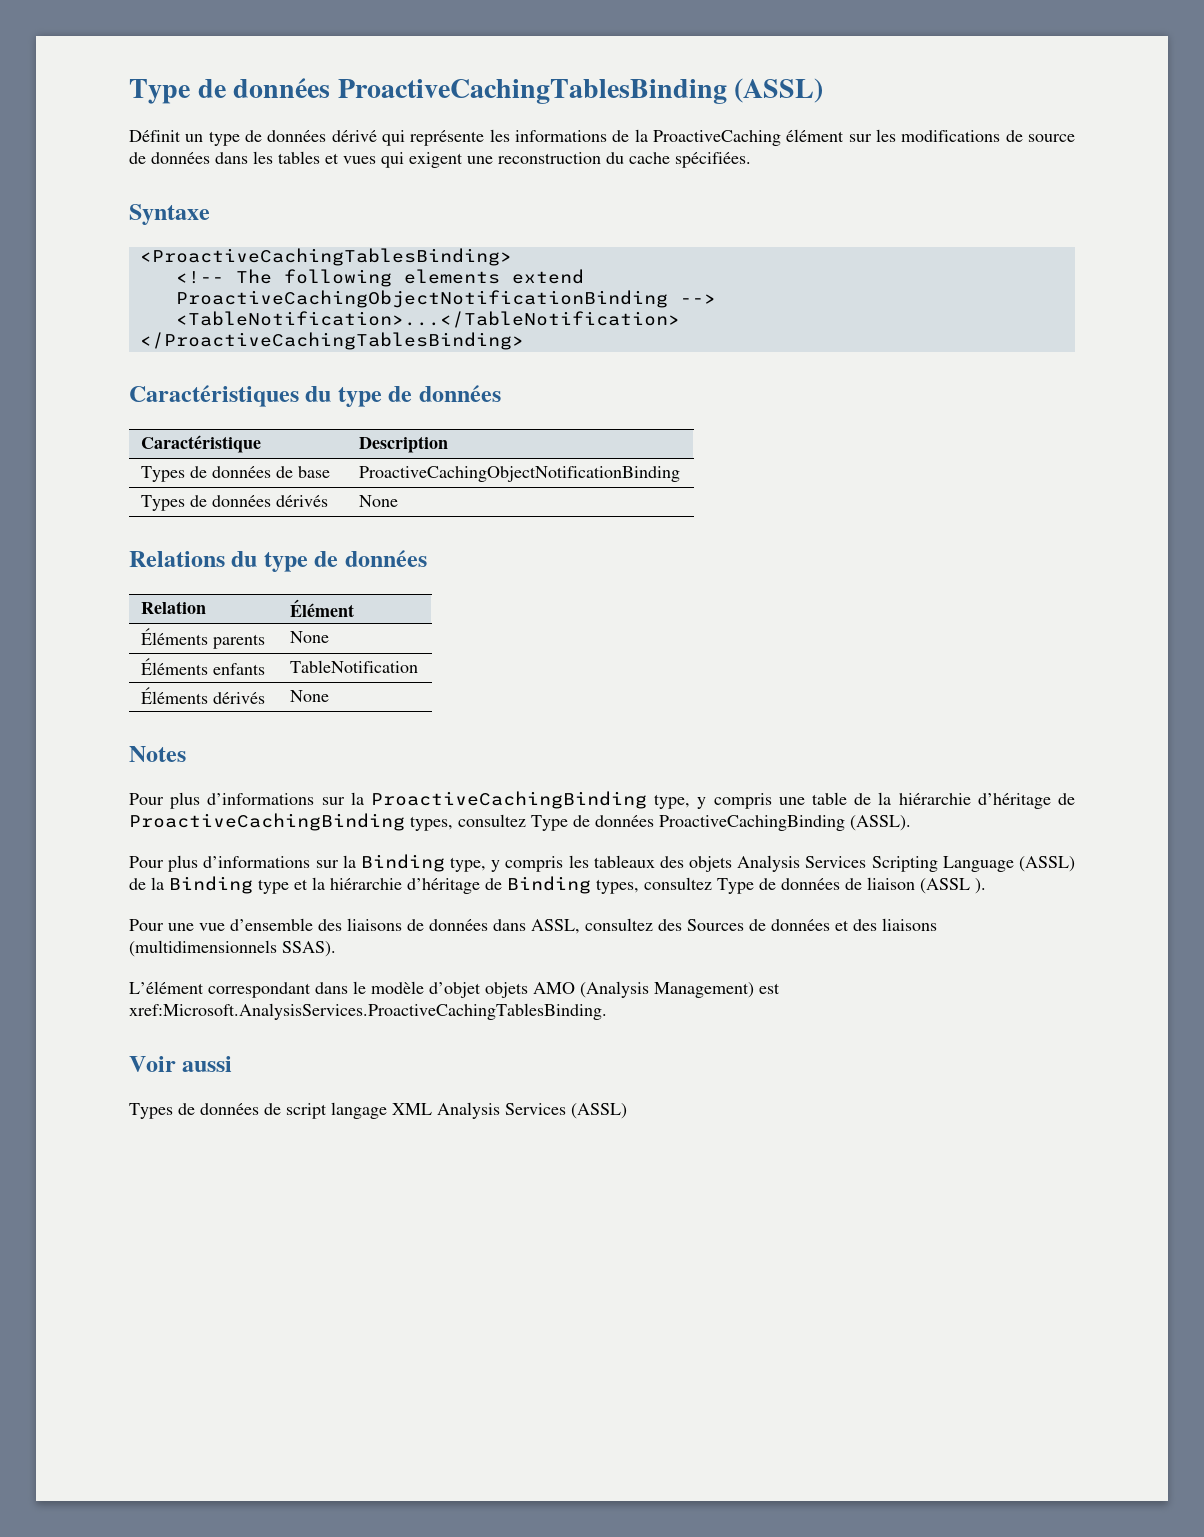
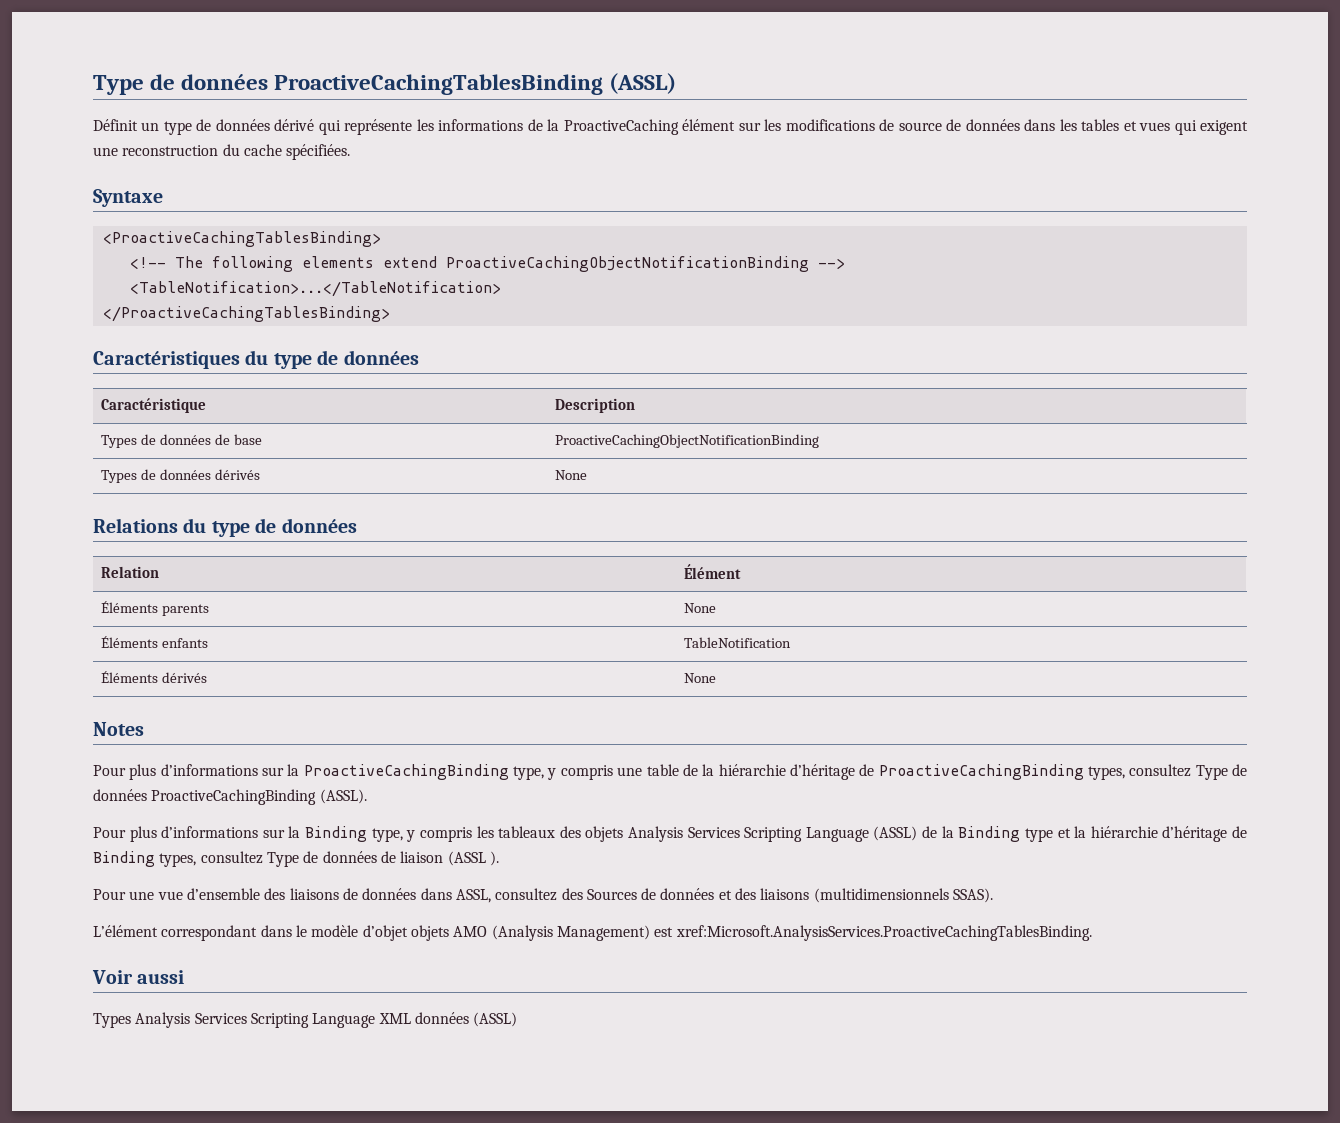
[178,1102,566,1119] de données de script langage XML Analysis Services -> [135,1012,469,1028] Analysis Services Scripting Language XML données

